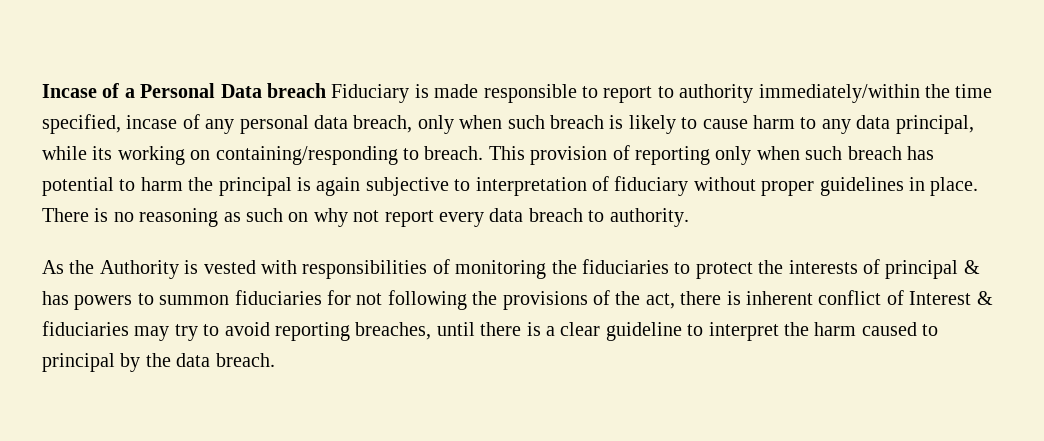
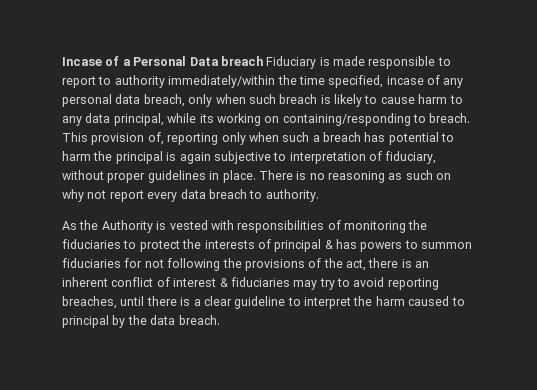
[612,145,630,160] of -> [147,132,164,145] of,
(843, 153) none -> [312,135,320,142] a
[614,176,689,196] fiduciary -> [385,151,437,164] fiduciary,
(741, 298) none -> [415,261,430,268] an
[909,291,972,305] Interest -> [173,278,217,287] interest

